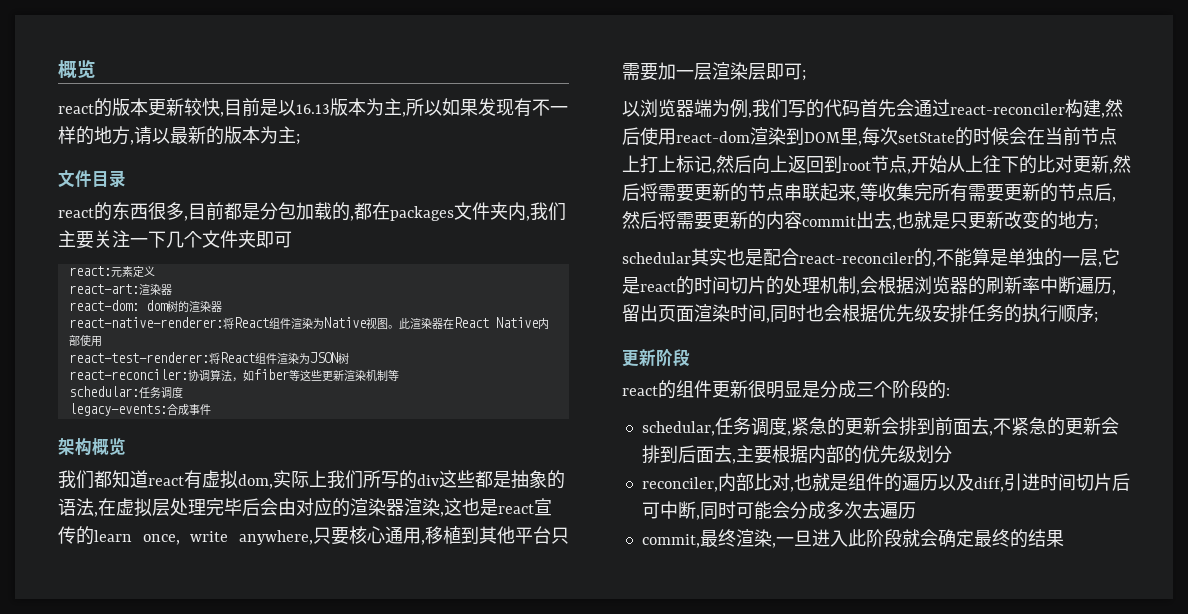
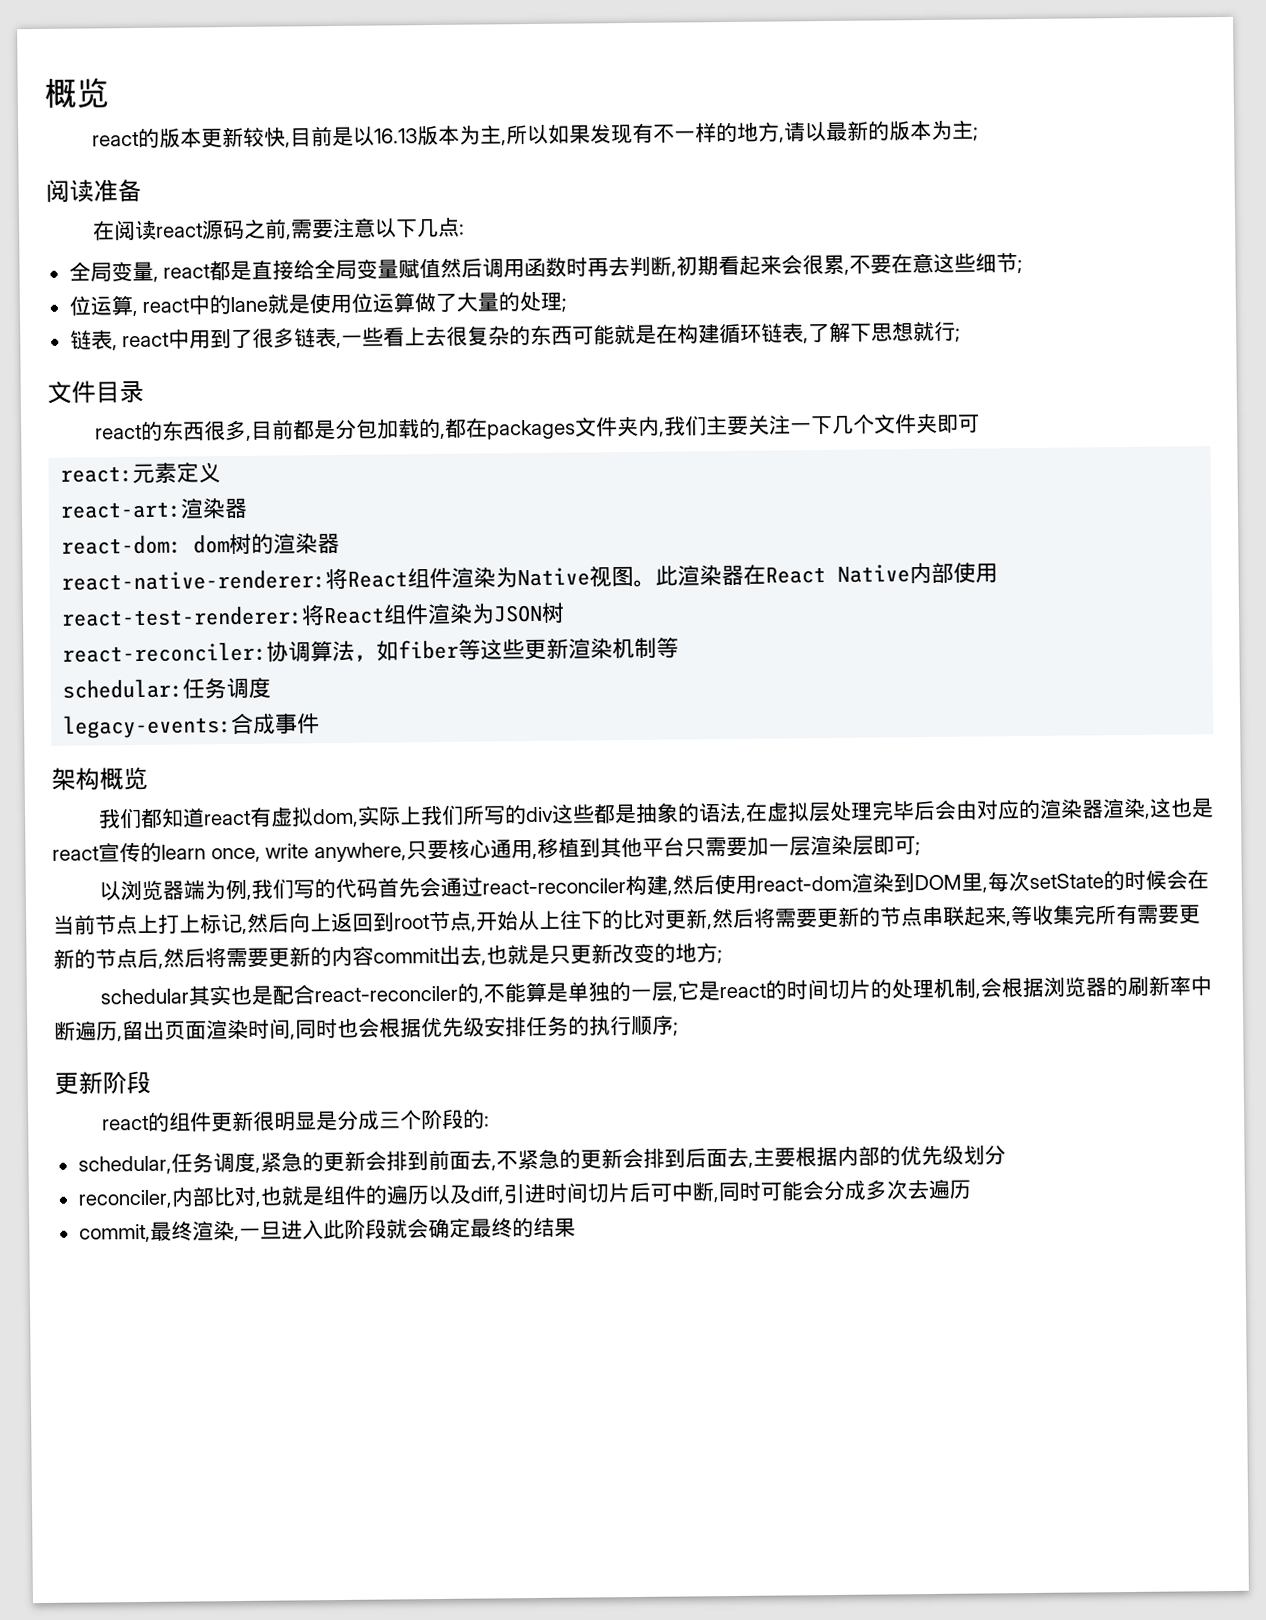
(300, 139) none -> [45,178,142,203] [93,217,466,241] [68,252,1024,282] [68,290,568,317] [69,321,962,351] // 阅读准备 // 在阅读react源码之前,需要注意以下几点: // 全局变量, react都是直接给全局变量赋值然后调用函数时再去判断,初期看起来会很累,不要在意这些细节; // 位运算, react中的lane就是使用位运算做了大量的处理; // 链表, react中用到了很多链表,一些看上去很复杂的东西可能就是在构建循环链表,了解下思想就行;

